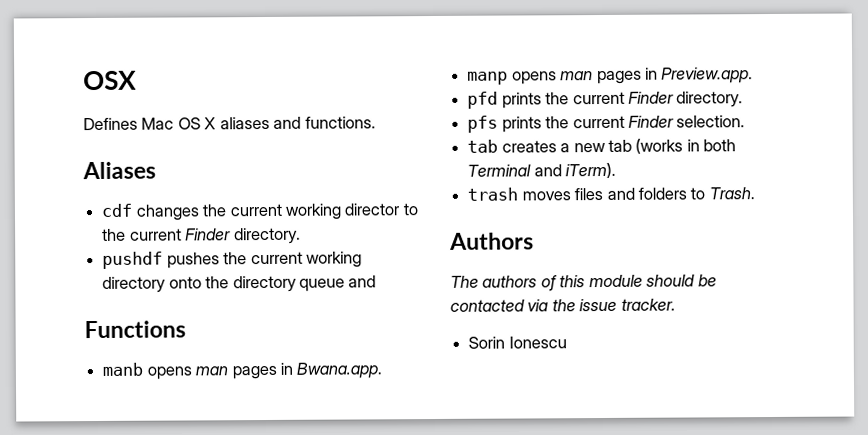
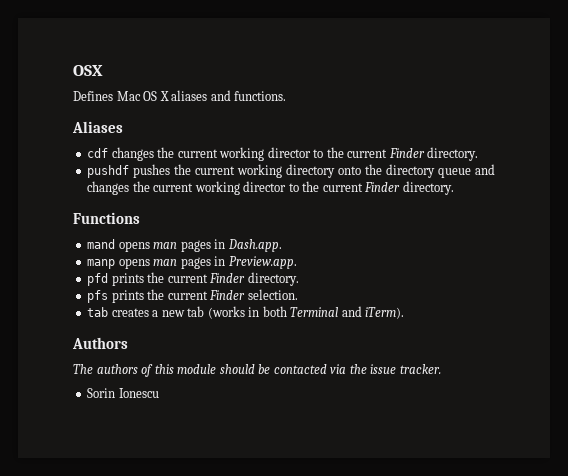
(377, 281) none -> [87,181,454,195] changes the current working director to the current Finder directory.
[102,362,383,380] manb opens man pages in Bwana.app. -> [87,239,282,252] mand opens man pages in Dash.app.
[467,187,755,201] // trash moves files and folders to Trash. -> (405, 313) none

